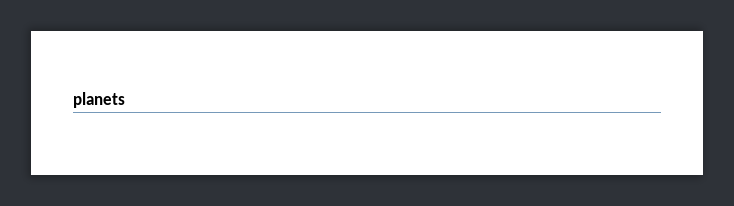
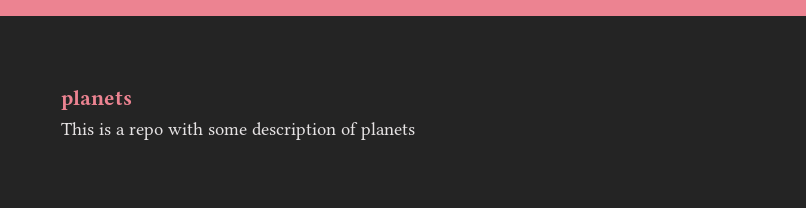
[73,92,125,108] planets -> [61,90,132,110] [61,122,415,140] planets // This is a repo with some description of planets

